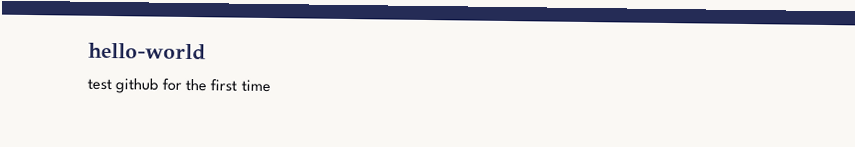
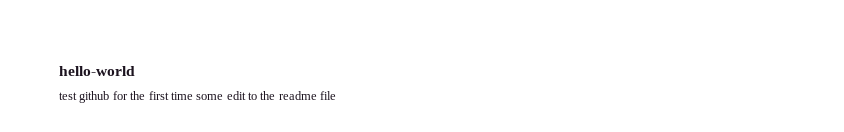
(271, 86) none -> [196,91,337,100] some edit to the readme file

